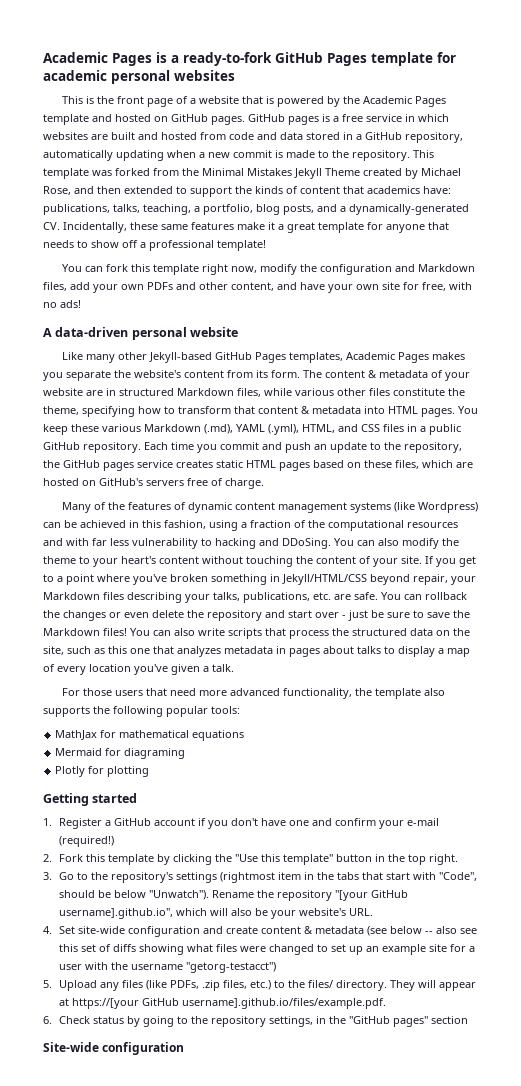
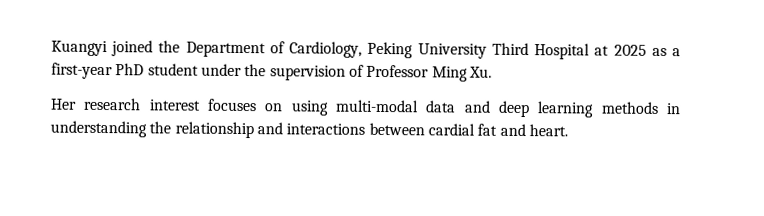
[43,52,456,66] [43,70,235,84] [61,96,446,107] [43,114,449,125] [43,132,463,143] [43,150,434,161] [43,168,461,179] [43,186,451,197] [43,204,469,215] [43,222,449,233] [43,240,266,251] [61,264,475,275] [43,282,472,293] [43,300,81,308] [43,327,239,340] [61,352,465,363] [43,370,470,381] [43,388,465,397] [43,406,478,417] [43,424,461,435] [43,442,462,453] [43,460,473,471] [43,478,264,489] [61,502,478,513] [43,520,458,531] [43,538,459,549] [43,556,476,567] [43,574,476,585] [43,592,467,603] [43,610,470,621] [43,628,470,639] [43,646,470,657] [43,664,234,675] [61,688,445,699] [43,706,240,717] [55,730,245,741] [55,748,186,759] [55,766,150,777] [43,793,138,806] [43,818,440,829] [59,836,115,847] [43,854,459,865] [43,872,478,883] [59,890,409,901] [59,908,374,919] [43,926,478,937] [59,944,476,955] [59,962,277,973] [43,980,477,991] [59,998,387,1009] [43,1016,469,1027] [43,1042,185,1055] Academic Pages is a ready-to-fork GitHub Pages template for academic personal websites // This is the front page of a website that is powered by the Academic Pages template and hosted on GitHub pages. GitHub pages is a free service in which websites are built and hosted from code and data stored in a GitHub repository, automatically updating when a new commit is made to the repository. This template was forked from the Minimal Mistakes Jekyll Theme created by Michael Rose, and then extended to support the kinds of content that academics have: publications, talks, teaching, a portfolio, blog posts, and a dynamically-generated CV. Incidentally, these same features make it a great template for anyone that needs to show off a professional template! // You can fork this template right now, modify the configuration and Markdown files, add your own PDFs and other content, and have your own site for free, with no ads! // A data-driven personal website // Like many other Jekyll-based GitHub Pages templates, Academic Pages makes you separate the website's content from its form. The content & metadata of your website are in structured Markdown files, while various other files constitute the theme, specifying how to transform that content & metadata into HTML pages. You keep these various Markdown (.md), YAML (.yml), HTML, and CSS files in a public GitHub repository. Each time you commit and push an update to the repository, the GitHub pages service creates static HTML pages based on these files, which are hosted on GitHub's servers free of charge. // Many of the features of dynamic content management systems (like Wordpress) can be achieved in this fashion, using a fraction of the computational resources and with far less vulnerability to hacking and DDoSing. You can also modify the theme to your heart's content without touching the content of your site. If you get to a point where you've broken something in Jekyll/HTML/CSS beyond repair, your Markdown files describing your talks, publications, etc. are safe. You can rollback the changes or even delete the repository and start over - just be sure to save the Markdown files! You can also write scripts that process the structured data on the site, such as this one that analyzes metadata in pages about talks to display a map of every location you've given a talk. // For those users that need more advanced functionality, the template also supports the following popular tools: // MathJax for mathematical equations // Mermaid for diagraming // Plotly for plotting // Getting started // 1. Register a GitHub account if you don't have one and confirm your e-mail (required!) // 2. Fork this template by clicking the "Use this template" button in the top right. // 3. Go to the repository's settings (rightmost item in the tabs that start with "Code", should be below "Unwatch"). Rename the repository "[your GitHub username].github.io", which will also be your website's URL. // 4. Set site-wide configuration and create content & metadata (see below -- also see this set of diffs showing what files were changed to set up an example site for a user with the username "getorg-testacct") // 5. Upload any files (like PDFs, .zip files, etc.) to the files/ directory. They will appear at https://[your GitHub username].github.io/files/example.pdf. // 6. Check status by going to the repository settings, in the "GitHub pages" section // Site-wide configuration -> [51,40,682,60] [51,62,492,82] [50,97,681,118] [50,120,568,139] Kuangyi joined the Department of Cardiology, Peking University Third Hospital at 2025 as a first-year PhD student under the supervision of Professor Ming Xu. // Her research interest focuses on using multi-modal data and deep learning methods in understanding the relationship and interactions between cardial fat and heart.

